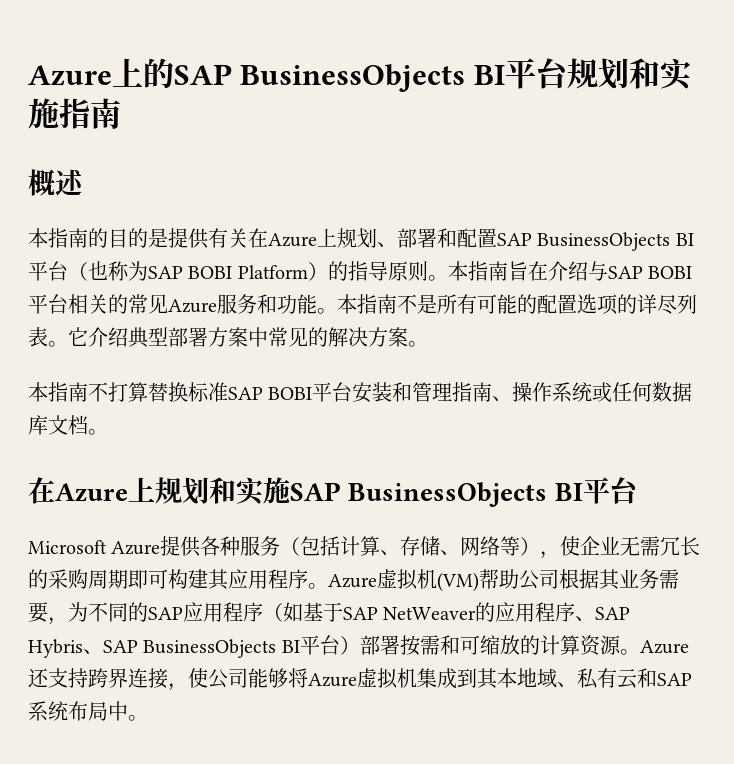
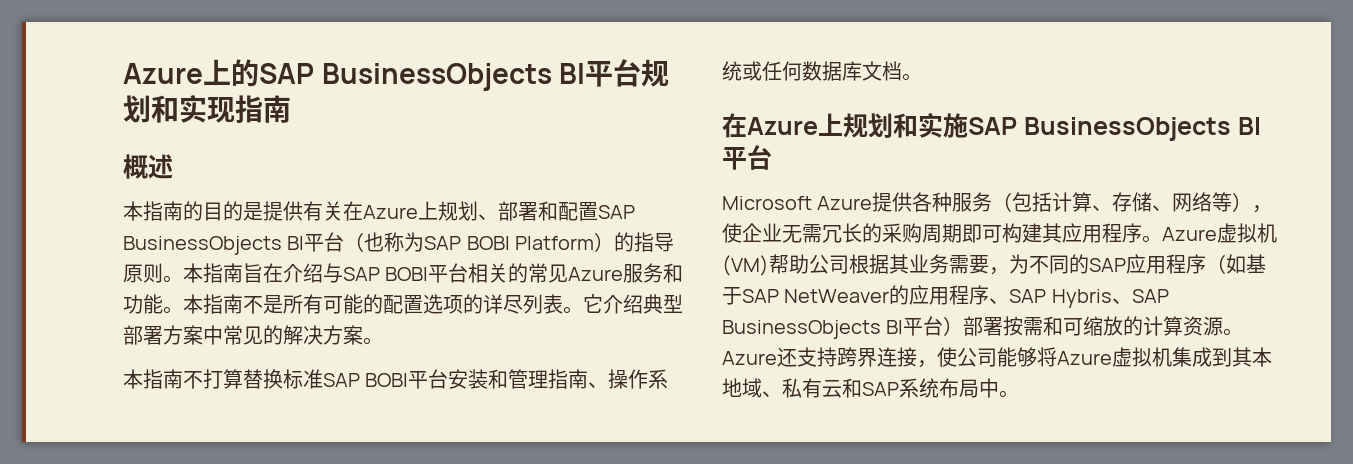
[28,98,59,129] 施 -> [207,97,235,123] 现

